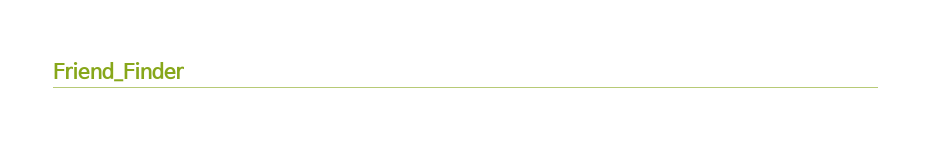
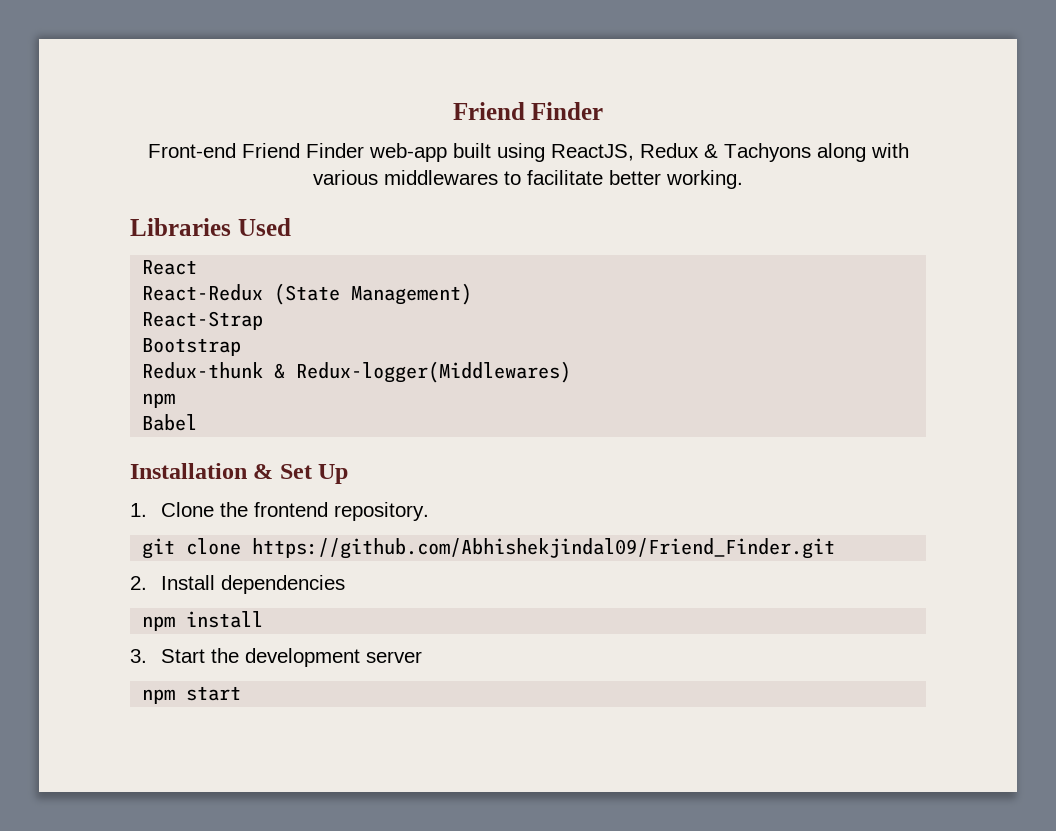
[53,62,184,82] Friend_Finder -> [452,102,604,120] [147,143,909,162] [313,170,743,189] [130,218,291,236] [142,260,198,275] [142,283,473,305] [142,311,264,330] [142,338,242,356] [142,361,572,383] [142,393,176,408] [142,414,198,431] [130,463,349,484] [130,502,429,521] [142,538,836,559] [130,575,345,594] [142,611,264,631] [130,648,422,667] [142,686,242,704] Friend Finder // Front-end Friend Finder web-app built using ReactJS, Redux & Tachyons along with various middlewares to facilitate better working. // Libraries Used // React // React-Redux (State Management) // React-Strap // Bootstrap // Redux-thunk & Redux-logger(Middlewares) // npm // Babel // Installation & Set Up // 1. Clone the frontend repository. // git clone https://github.com/Abhishekjindal09/Friend_Finder.git // 2. Install dependencies // npm install // 3. Start the development server // npm start

